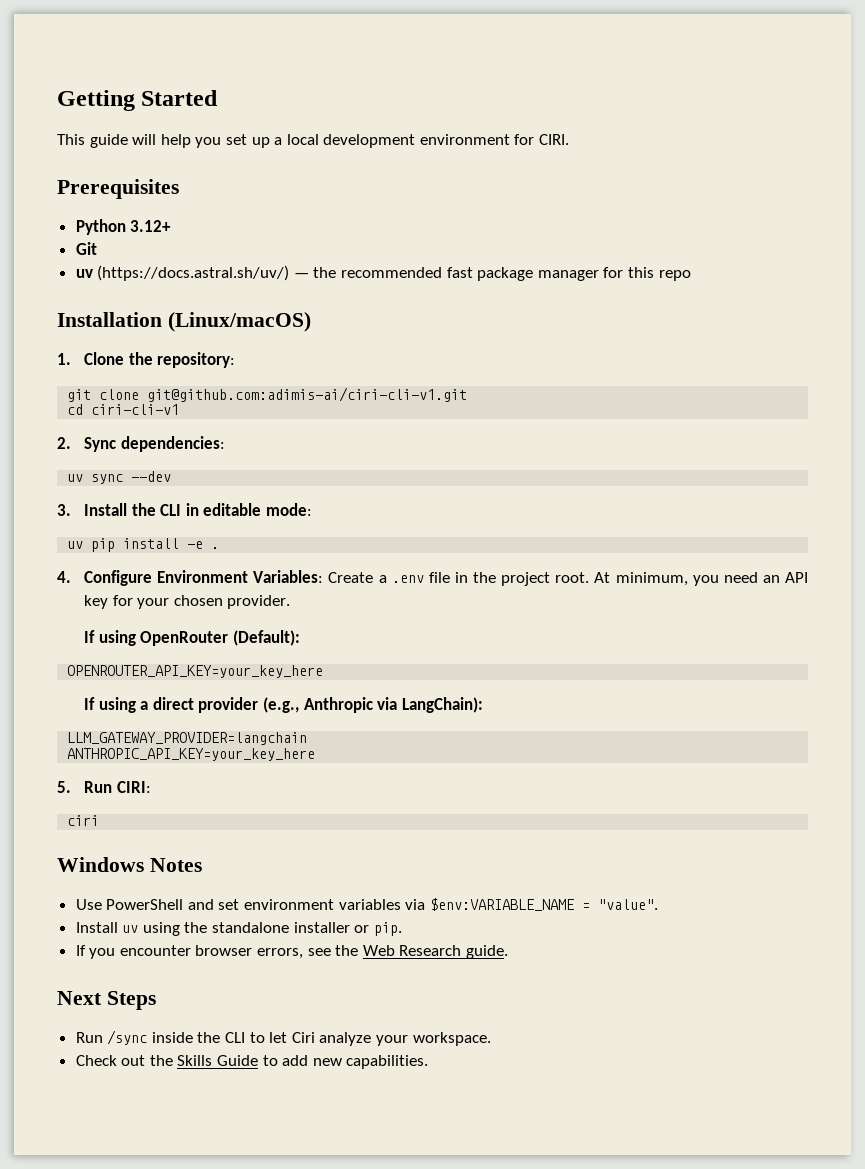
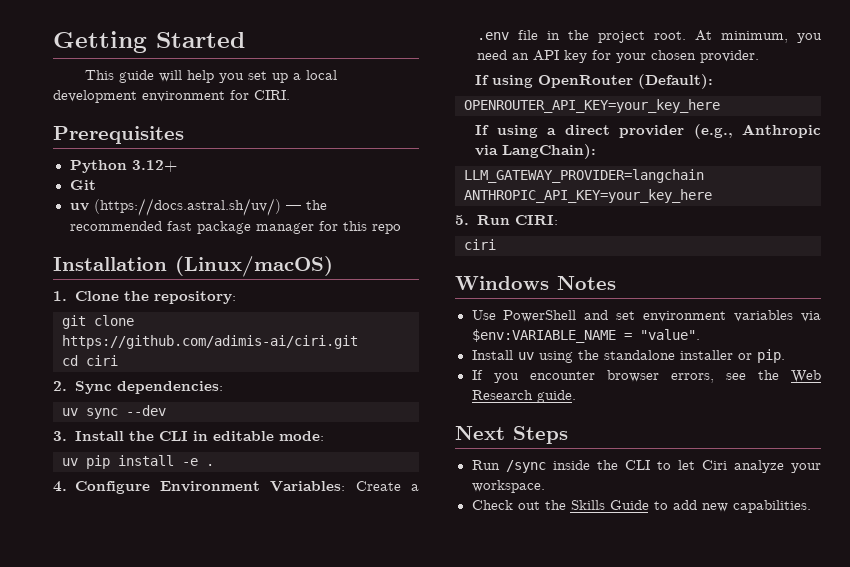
[147,387,468,402] git@github.com:adimis-ai/ciri-cli-v1.git -> [62,335,358,349] https://github.com/adimis-ai/ciri.git
[91,404,180,415] ciri-cli-v1 -> [86,355,118,366] ciri

